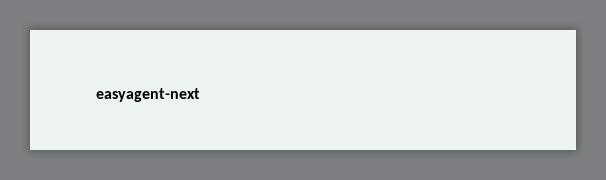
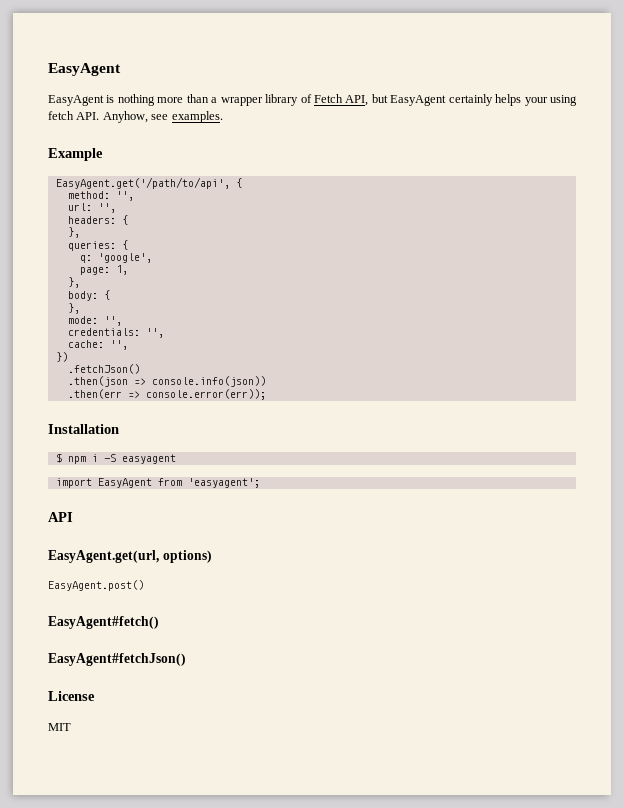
[96,88,200,102] easyagent-next -> [48,63,121,76] [48,94,577,106] [48,111,223,123] [48,148,103,161] [55,177,242,189] [67,191,134,201] [67,203,116,213] [67,215,128,225] [67,227,80,238] [67,240,128,251] [79,253,152,263] [79,265,128,275] [67,277,80,288] [67,290,110,301] [67,303,80,314] [67,316,122,326] [67,328,164,338] [67,340,128,350] [55,352,68,362] [67,364,140,374] [67,376,266,387] [67,389,266,400] [48,424,119,434] [55,453,176,464] [55,478,260,488] [48,512,73,522] [48,550,212,563] [48,580,144,591] [48,616,159,629] [48,653,186,666] [48,691,95,701] [48,723,71,731] EasyAgent // EasyAgent is nothing more than a wrapper library of Fetch API, but EasyAgent certainly helps your using fetch API. Anyhow, see examples. // Example // EasyAgent.get('/path/to/api', { // method: '', // url: '', // headers: { // }, // queries: { // q: 'google', // page: 1, // }, // body: { // }, // mode: '', // credentials: '', // cache: '', // }) // .fetchJson() // .then(json => console.info(json)) // .then(err => console.error(err)); // Installation // $ npm i -S easyagent // import EasyAgent from 'easyagent'; // API // EasyAgent.get(url, options) // EasyAgent.post() // EasyAgent#fetch() // EasyAgent#fetchJson() // License // MIT

